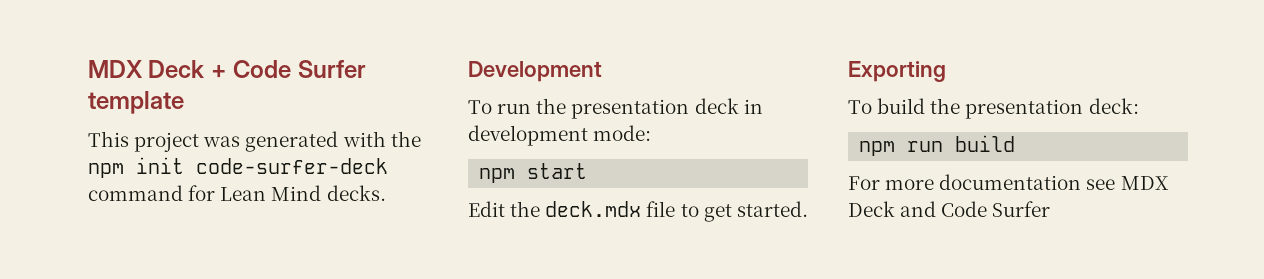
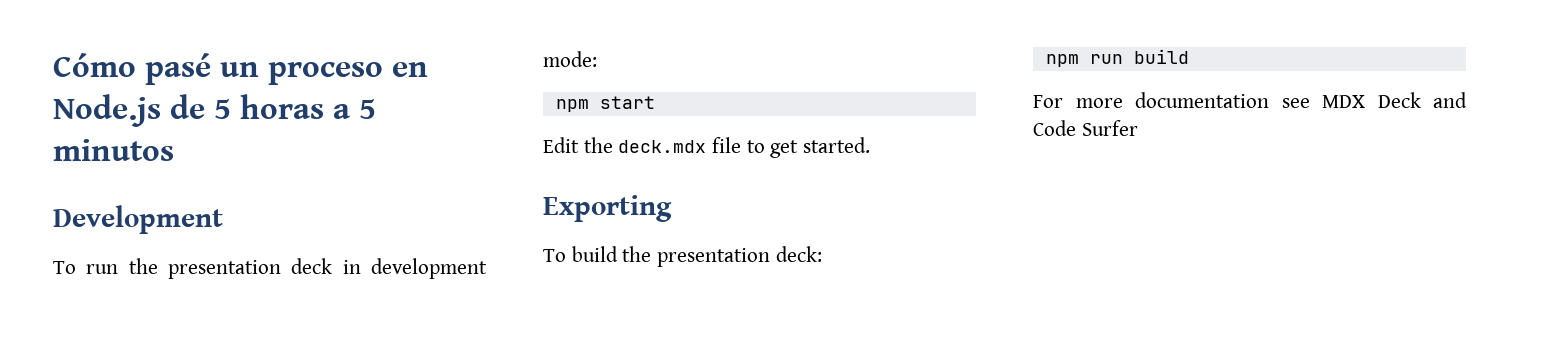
[88,60,366,78] [88,91,184,114] [88,131,421,152] [88,157,388,178] [88,185,386,201] MDX Deck + Code Surfer template // This project was generated with the npm init code-surfer-deck command for Lean Mind decks. -> [53,53,428,85] [53,94,376,127] [53,139,174,161] Cómo pasé un proceso en Node.js de 5 horas a 5 minutos

